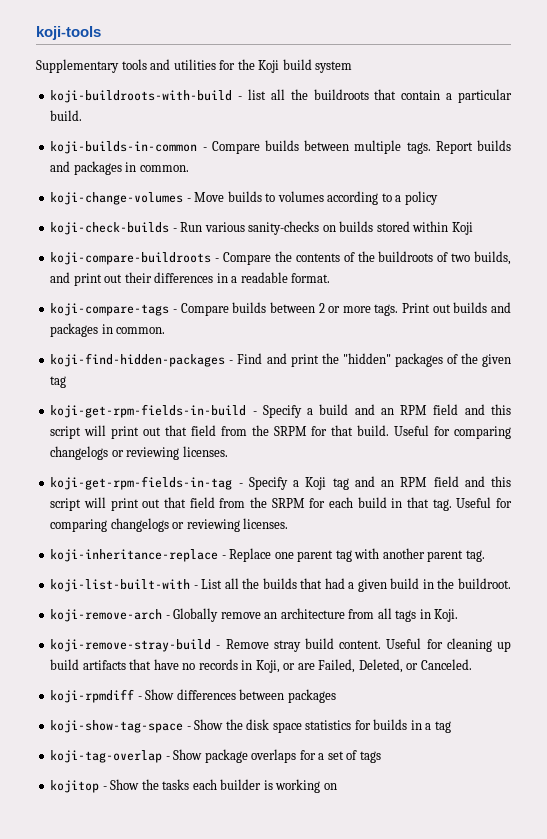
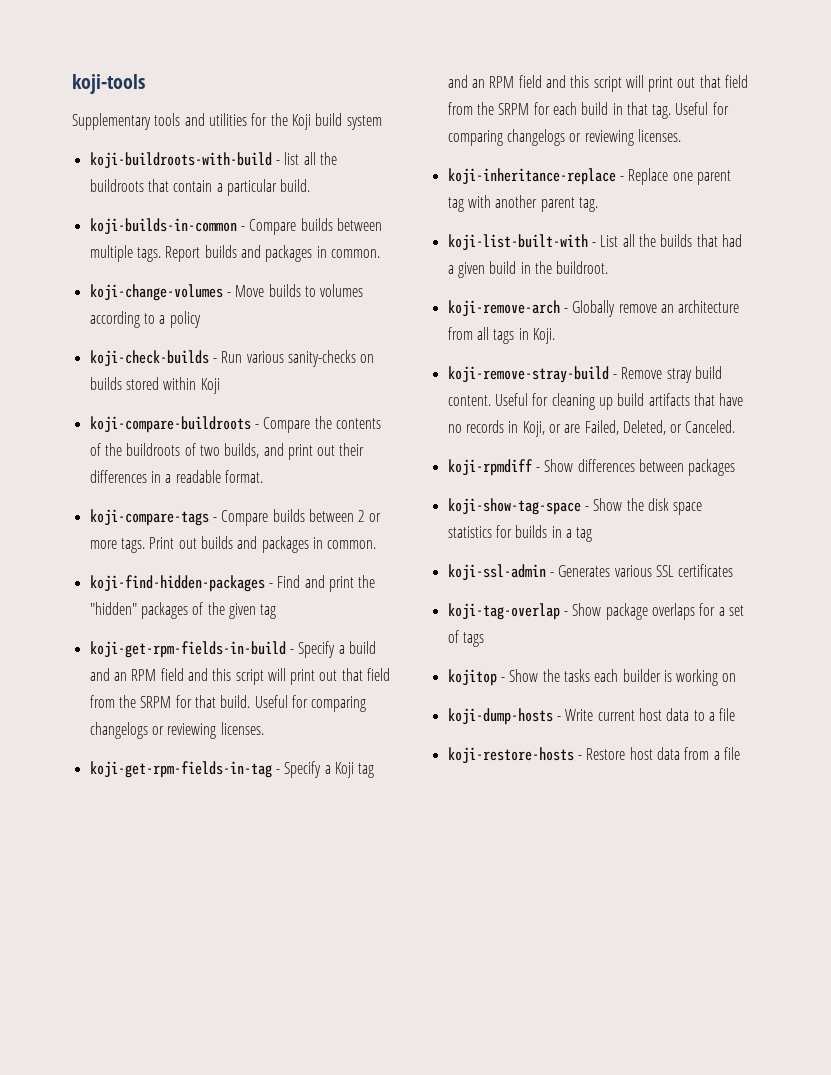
(451, 727) none -> [447,564,734,581] // koji-ssl-admin - Generates various SSL certificates
(337, 786) none -> [447,708,736,725] [447,747,740,764] // koji-dump-hosts - Write current host data to a file // koji-restore-hosts - Restore host data from a file

